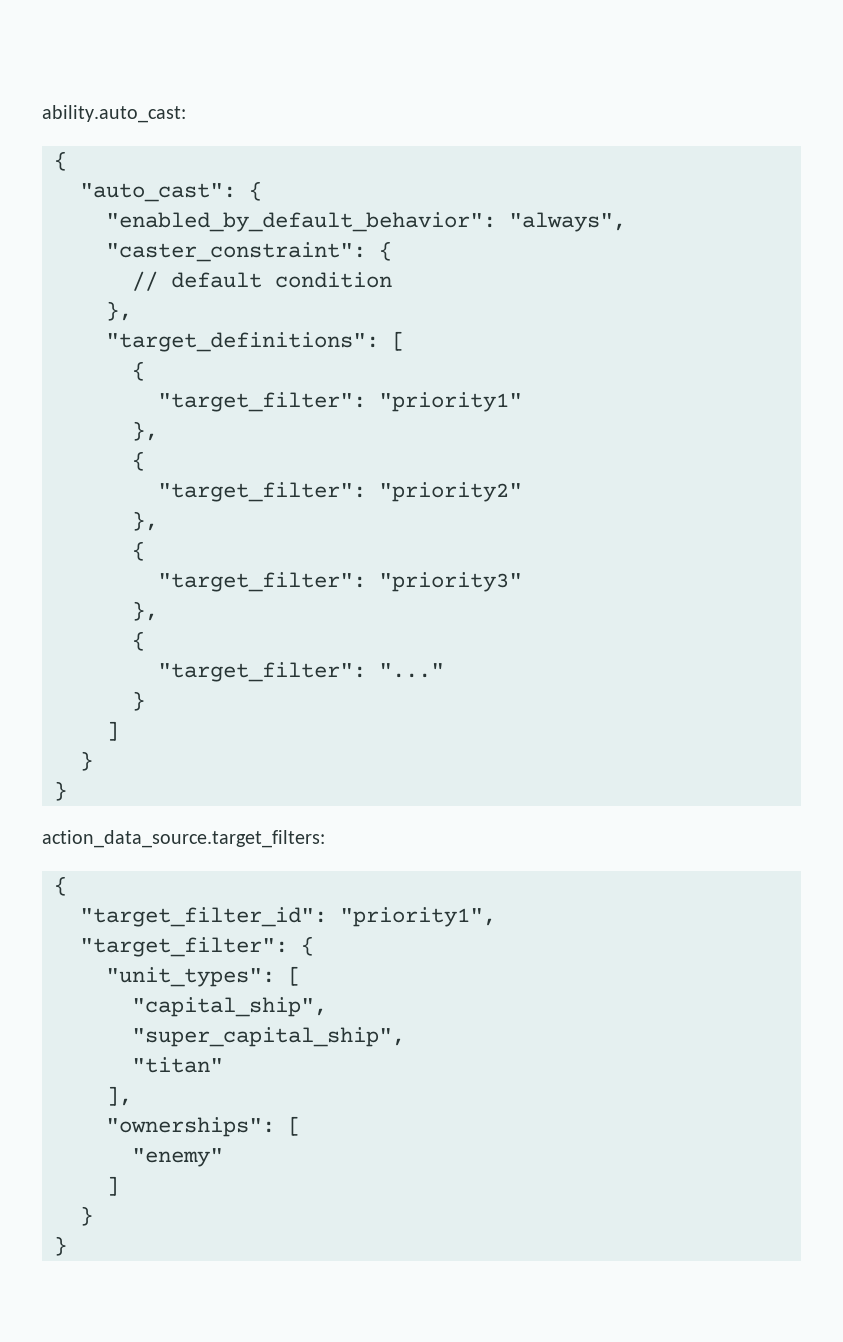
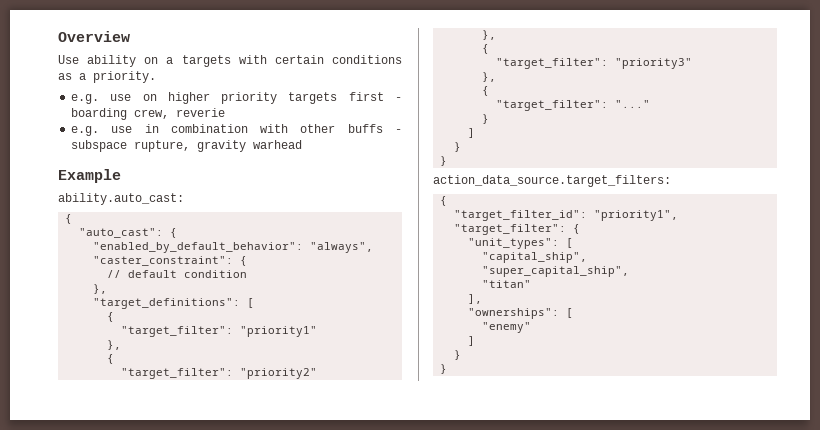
(42, 114) none -> [58,31,130,42] [58,55,402,67] [58,71,156,83] [71,92,403,104] [71,108,226,120] [71,124,403,136] [71,140,303,152] [58,169,121,183] Overview // Use ability on a targets with certain conditions as a priority. // e.g. use on higher priority targets first - boarding crew, reverie // e.g. use in combination with other buffs - subspace rupture, gravity warhead // Example //

